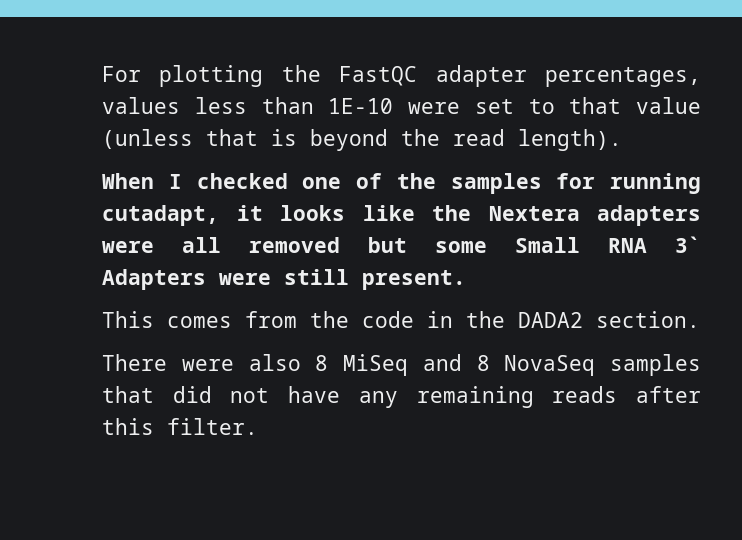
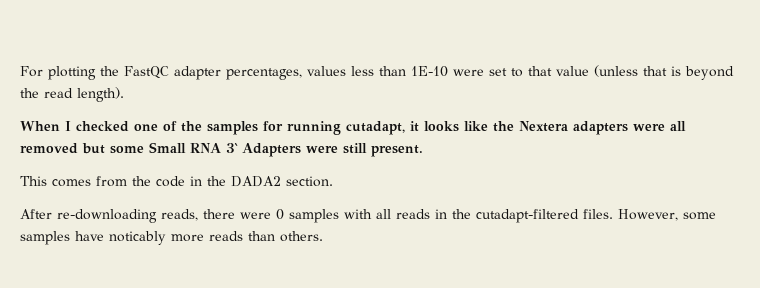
[102,354,701,376] [102,386,701,408] [102,418,258,435] There were also 8 MiSeq and 8 NovaSeq samples that did not have any remaining reads after this filter. -> [20,209,716,223] [20,231,323,245] After re-downloading reads, there were 0 samples with all reads in the cutadapt-filtered files. However, some samples have noticably more reads than others.

